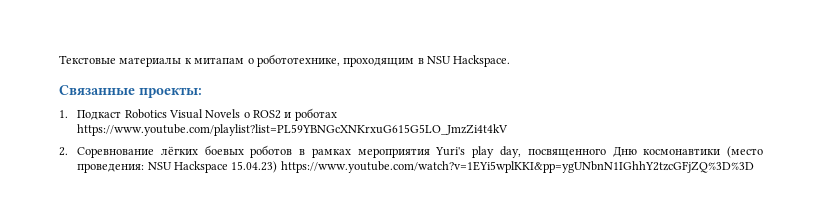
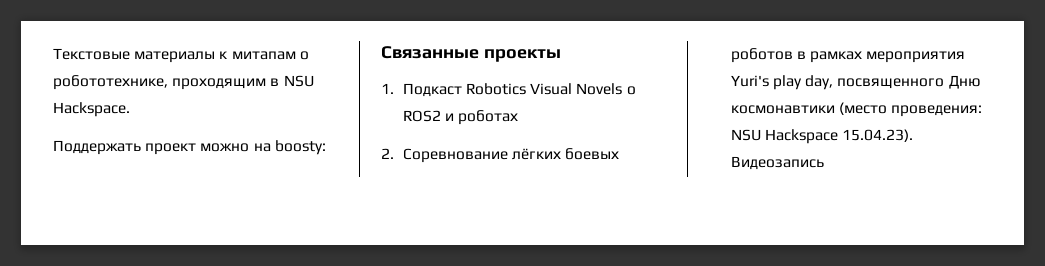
(511, 61) none -> [53,140,326,155] // Поддержать проект можно на boosty:
[139,87,202,98] проекты: -> [483,49,561,62] проекты
[77,124,509,136] https://www.youtube.com/playlist?list=PL59YBNGcXNKrxuG615G5LO_JmzZi4t4kV -> (519, 117) none
[231,161,754,173] 15.04.23) https://www.youtube.com/watch?v=1EYi5wplKKI&pp=ygUNbnN1IGhhY2tzcGFjZQ%3D%3D -> [842,129,914,142] [730,156,824,170] 15.04.23). Видеозапись

